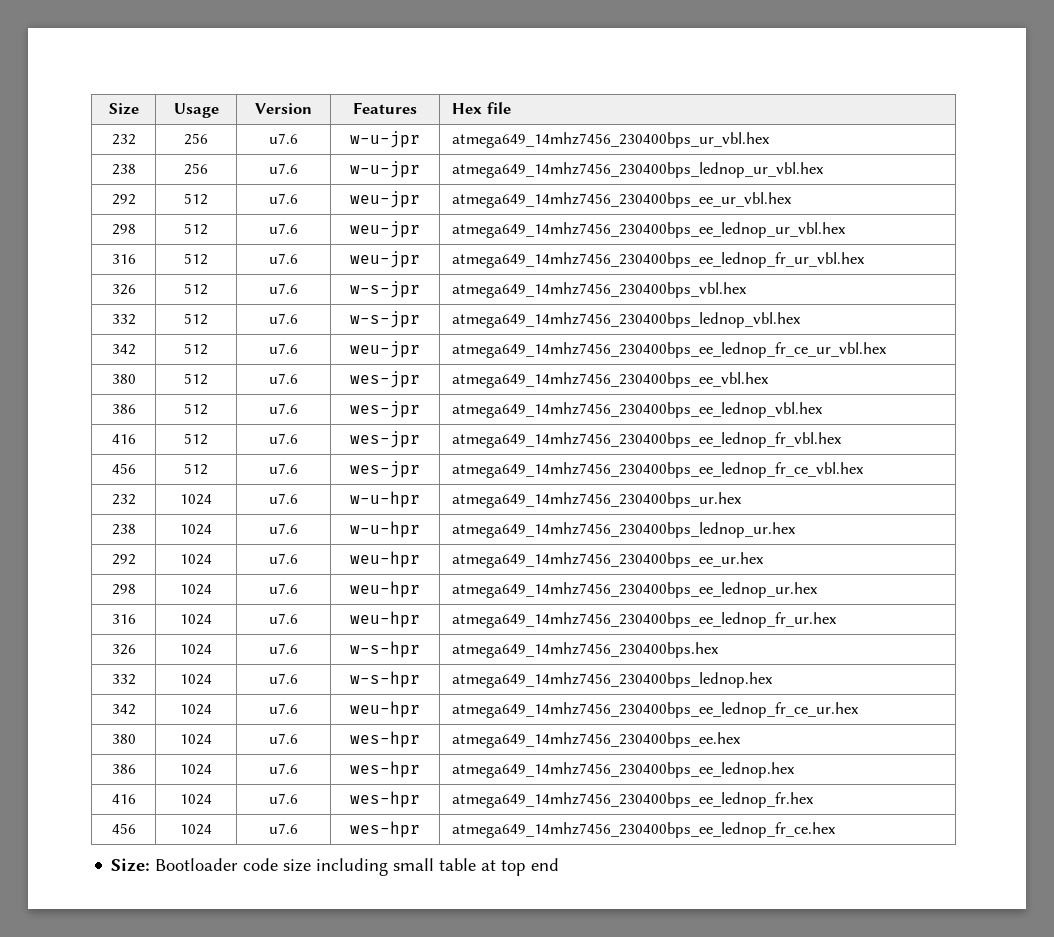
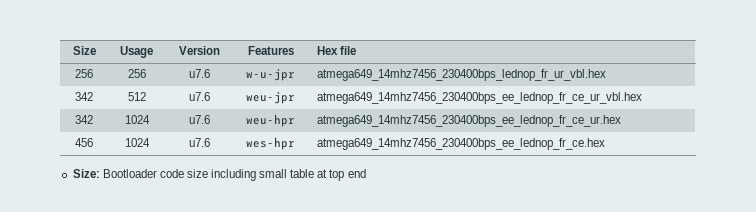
[111,134,136,145] [184,133,208,145] [269,133,298,144] [350,131,420,148] [452,132,771,148] [111,164,136,175] [184,163,208,175] [269,163,298,174] [350,161,420,178] [452,162,825,178] [111,194,136,205] [184,193,208,205] [269,193,298,204] [350,191,420,208] [452,192,793,208] [111,224,136,235] [184,223,208,235] [269,223,298,234] [350,221,420,238] [452,222,847,238] [111,254,136,264] [184,253,208,265] [269,253,298,264] [350,251,420,268] [452,252,866,268] [111,284,136,295] [184,283,208,295] [269,283,298,294] [350,281,420,298] [452,282,748,298] [111,314,136,325] [184,313,208,325] [269,313,298,324] [350,311,420,328] [452,312,802,328] 232 | 256 | u7.6 | w-u-jpr | atmega649_14mhz7456_230400bps_ur_vbl.hex // 238 | 256 | u7.6 | w-u-jpr | atmega649_14mhz7456_230400bps_lednop_ur_vbl.hex // 292 | 512 | u7.6 | weu-jpr | atmega649_14mhz7456_230400bps_ee_ur_vbl.hex // 298 | 512 | u7.6 | weu-jpr | atmega649_14mhz7456_230400bps_ee_lednop_ur_vbl.hex // 316 | 512 | u7.6 | weu-jpr | atmega649_14mhz7456_230400bps_ee_lednop_fr_ur_vbl.hex // 326 | 512 | u7.6 | w-s-jpr | atmega649_14mhz7456_230400bps_vbl.hex // 332 | 512 | u7.6 | w-s-jpr | atmega649_14mhz7456_230400bps_lednop_vbl.hex -> [75,69,93,78] [127,69,146,78] [188,69,210,78] [246,69,295,81] [316,69,606,81] 256 | 256 | u7.6 | w-u-jpr | atmega649_14mhz7456_230400bps_lednop_fr_ur_vbl.hex
[111,374,136,384] [184,373,208,385] [269,373,298,384] [350,371,420,388] [452,372,770,388] [111,404,136,414] [184,403,208,415] [269,403,298,414] [350,401,420,418] [452,402,824,418] [111,434,136,444] [184,433,208,445] [269,433,298,444] [350,431,420,448] [452,432,843,448] [111,463,136,474] [184,463,208,475] [269,463,298,474] [350,461,420,478] [452,462,865,478] [111,494,136,505] [180,494,212,505] [269,493,298,504] [350,491,420,508] [452,492,743,508] [111,524,136,535] [180,524,212,535] [269,523,298,534] [350,521,420,538] [452,522,797,538] [111,554,136,565] [180,554,212,565] [269,553,298,564] [350,551,420,568] [452,552,765,568] [111,584,136,595] [180,584,212,595] [269,583,298,594] [350,581,420,598] [452,582,819,598] [111,614,136,624] [180,614,212,625] [269,613,298,624] [350,611,420,628] [452,612,838,628] [111,644,136,655] [180,644,212,655] [269,643,298,654] [350,641,420,658] [452,642,720,658] [111,674,136,685] [180,674,212,685] [269,673,298,684] [350,671,420,688] [452,672,774,688] // 380 | 512 | u7.6 | wes-jpr | atmega649_14mhz7456_230400bps_ee_vbl.hex // 386 | 512 | u7.6 | wes-jpr | atmega649_14mhz7456_230400bps_ee_lednop_vbl.hex // 416 | 512 | u7.6 | wes-jpr | atmega649_14mhz7456_230400bps_ee_lednop_fr_vbl.hex // 456 | 512 | u7.6 | wes-jpr | atmega649_14mhz7456_230400bps_ee_lednop_fr_ce_vbl.hex // 232 | 1024 | u7.6 | w-u-hpr | atmega649_14mhz7456_230400bps_ur.hex // 238 | 1024 | u7.6 | w-u-hpr | atmega649_14mhz7456_230400bps_lednop_ur.hex // 292 | 1024 | u7.6 | weu-hpr | atmega649_14mhz7456_230400bps_ee_ur.hex // 298 | 1024 | u7.6 | weu-hpr | atmega649_14mhz7456_230400bps_ee_lednop_ur.hex // 316 | 1024 | u7.6 | weu-hpr | atmega649_14mhz7456_230400bps_ee_lednop_fr_ur.hex // 326 | 1024 | u7.6 | w-s-hpr | atmega649_14mhz7456_230400bps.hex // 332 | 1024 | u7.6 | w-s-hpr | atmega649_14mhz7456_230400bps_lednop.hex -> (642, 98) none
[111,734,136,744] [180,734,212,745] [269,733,298,744] [350,731,420,748] [452,732,742,748] [111,764,136,774] [180,764,212,775] [269,763,298,774] [350,761,420,778] [452,762,796,778] [111,794,136,804] [180,794,212,805] [269,793,298,804] [350,791,420,808] [452,792,815,808] // 380 | 1024 | u7.6 | wes-hpr | atmega649_14mhz7456_230400bps_ee.hex // 386 | 1024 | u7.6 | wes-hpr | atmega649_14mhz7456_230400bps_ee_lednop.hex // 416 | 1024 | u7.6 | wes-hpr | atmega649_14mhz7456_230400bps_ee_lednop_fr.hex -> (621, 121) none

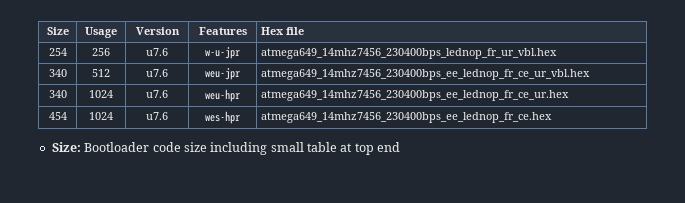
[75,69,93,78] 256 -> [48,48,67,56] 254
[75,92,93,101] 342 -> [48,69,67,77] 340
[75,115,93,124] 342 -> [48,90,67,98] 340
[75,138,93,147] 456 -> [48,112,67,120] 454

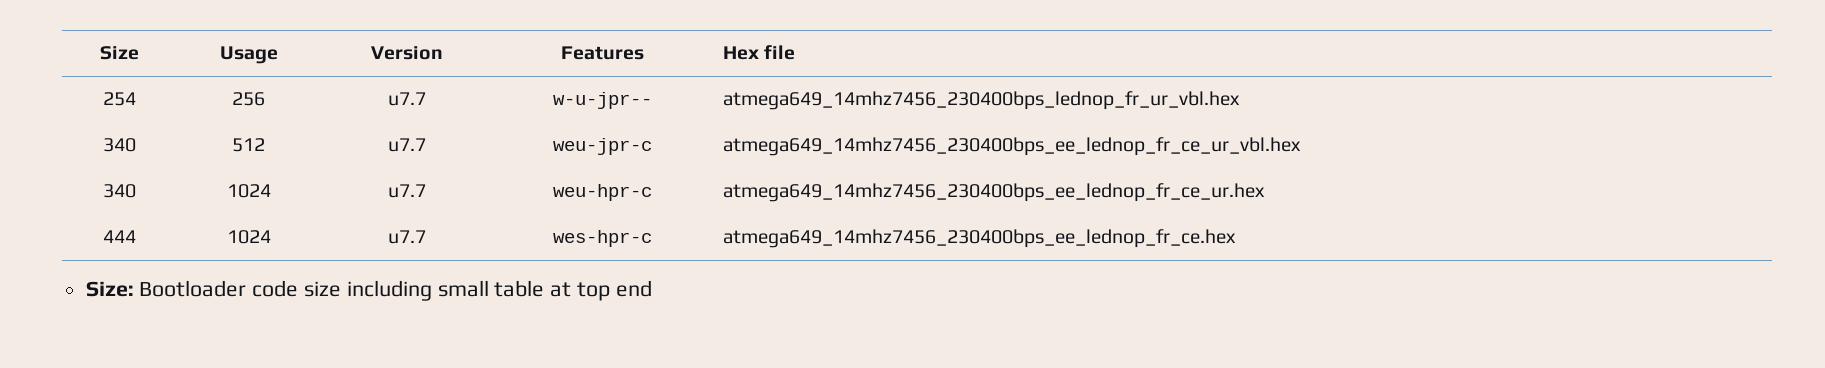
[146,48,168,56] [205,47,240,59] u7.6 | w-u-jpr -> [388,92,426,106] [552,92,652,109] u7.7 | w-u-jpr--
[146,69,168,77] [205,68,240,80] u7.6 | weu-jpr -> [388,138,426,152] [552,138,652,155] u7.7 | weu-jpr-c
[146,90,168,98] [205,89,240,102] u7.6 | weu-hpr -> [388,184,426,198] [552,184,652,201] u7.7 | weu-hpr-c
[48,112,67,120] [89,112,113,120] [146,112,168,120] [205,111,240,124] 454 | 1024 | u7.6 | wes-hpr -> [102,230,136,243] [226,230,271,244] [388,230,426,244] [552,230,652,247] 444 | 1024 | u7.7 | wes-hpr-c

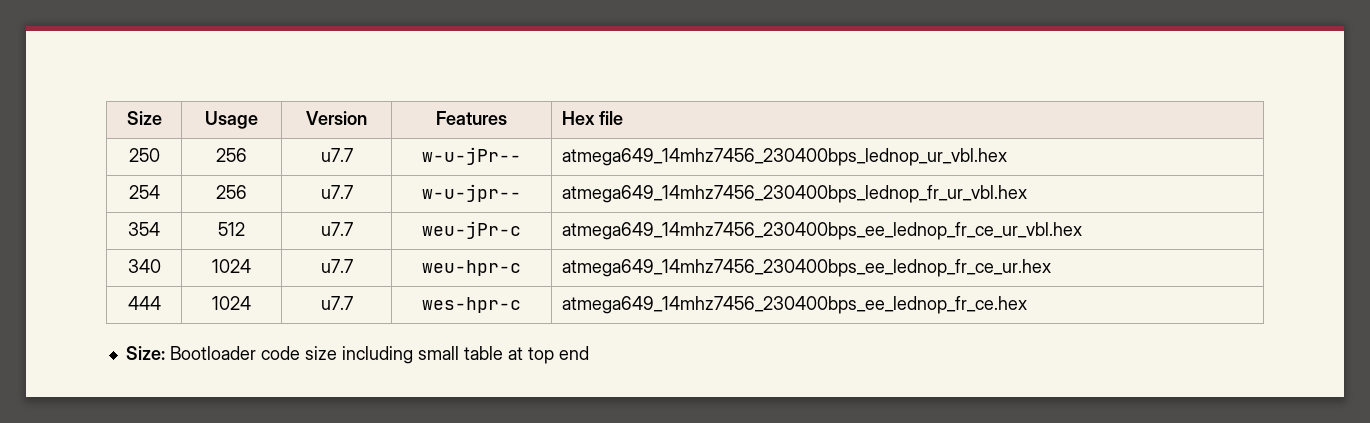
(796, 52) none -> [128,148,160,162] [216,148,247,162] [320,148,353,162] [422,147,521,165] [561,148,1007,166] // 250 | 256 | u7.7 | w-u-jPr-- | atmega649_14mhz7456_230400bps_lednop_ur_vbl.hex
[102,138,136,152] 340 -> [128,222,160,236] 354
[552,138,652,155] weu-jpr-c -> [422,221,521,239] weu-jPr-c

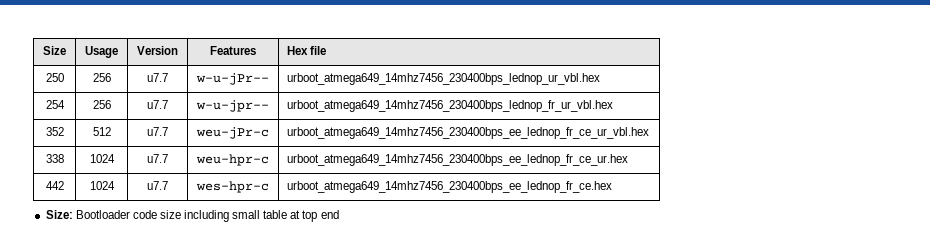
[561,148,1007,166] atmega649_14mhz7456_230400bps_lednop_ur_vbl.hex -> [287,73,601,85] urboot_atmega649_14mhz7456_230400bps_lednop_ur_vbl.hex
[561,185,1027,203] [128,222,160,236] atmega649_14mhz7456_230400bps_lednop_fr_ur_vbl.hex // 354 -> [287,100,614,112] [45,127,64,136] urboot_atmega649_14mhz7456_230400bps_lednop_fr_ur_vbl.hex // 352
[561,222,1082,240] [127,259,161,273] atmega649_14mhz7456_230400bps_ee_lednop_fr_ce_ur_vbl.hex // 340 -> [287,127,650,139] [45,154,64,163] urboot_atmega649_14mhz7456_230400bps_ee_lednop_fr_ce_ur_vbl.hex // 338
[561,259,1051,277] [127,296,161,310] atmega649_14mhz7456_230400bps_ee_lednop_fr_ce_ur.hex // 444 -> [287,154,629,166] [45,181,64,190] urboot_atmega649_14mhz7456_230400bps_ee_lednop_fr_ce_ur.hex // 442
[561,296,1027,314] atmega649_14mhz7456_230400bps_ee_lednop_fr_ce.hex -> [287,181,613,193] urboot_atmega649_14mhz7456_230400bps_ee_lednop_fr_ce.hex

